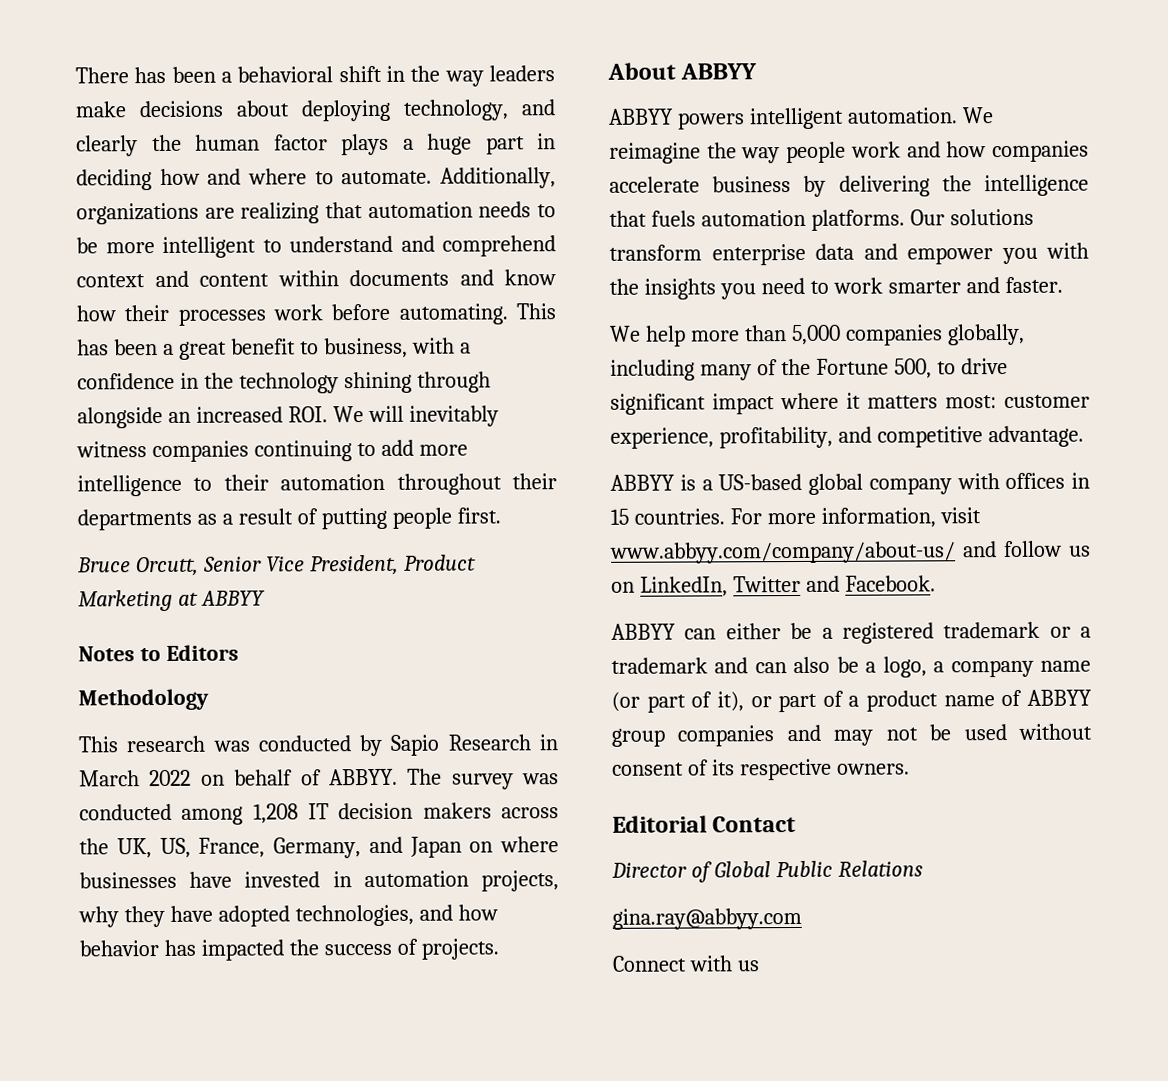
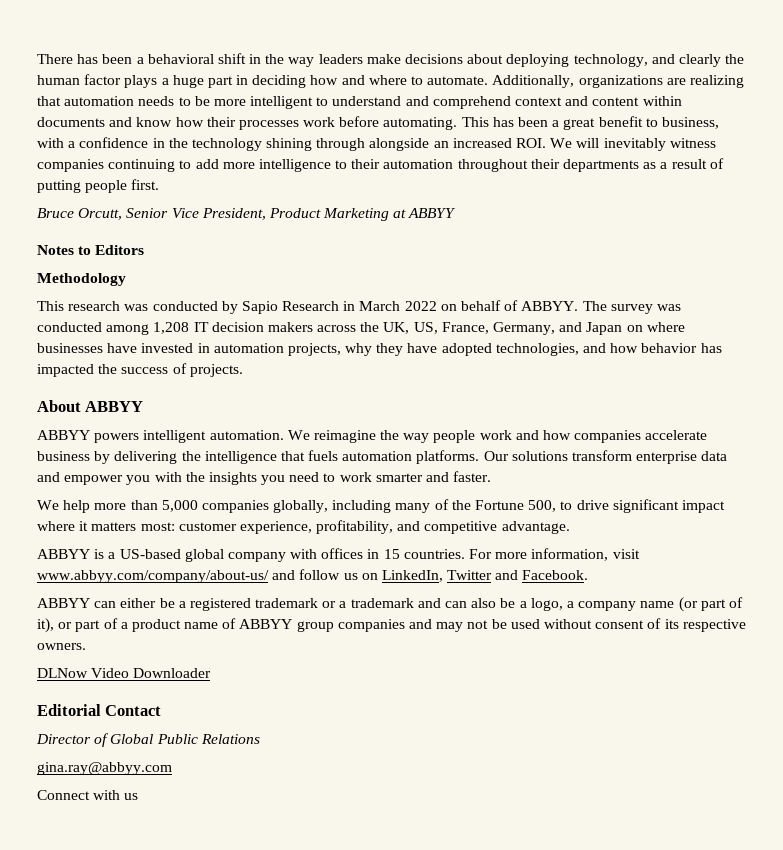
(910, 769) none -> [37,668,212,678] // DLNow Video Downloader

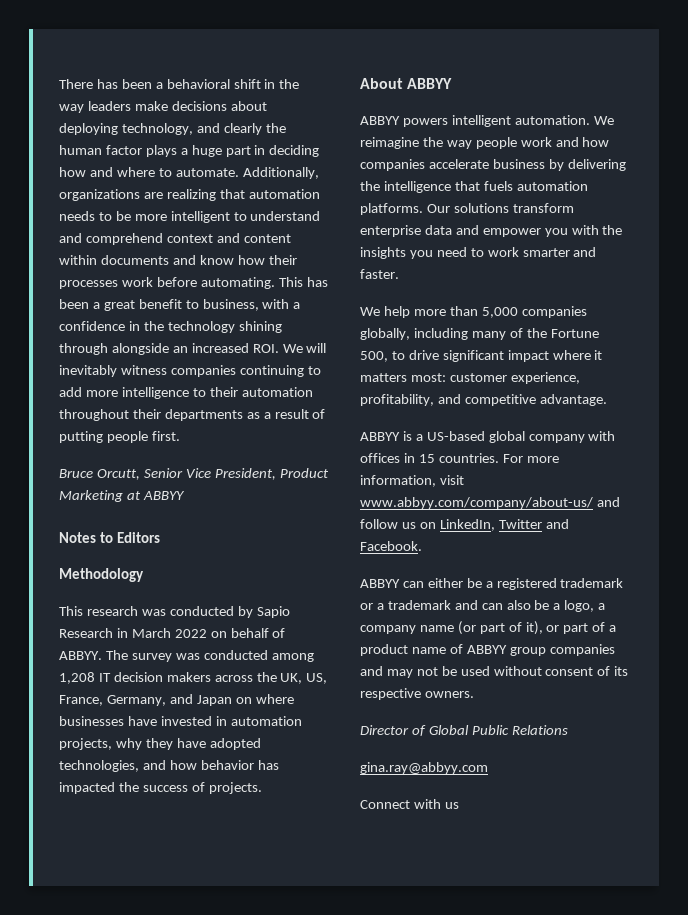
[37,668,212,678] [37,704,162,716] // DLNow Video Downloader // Editorial Contact -> (474, 694) none

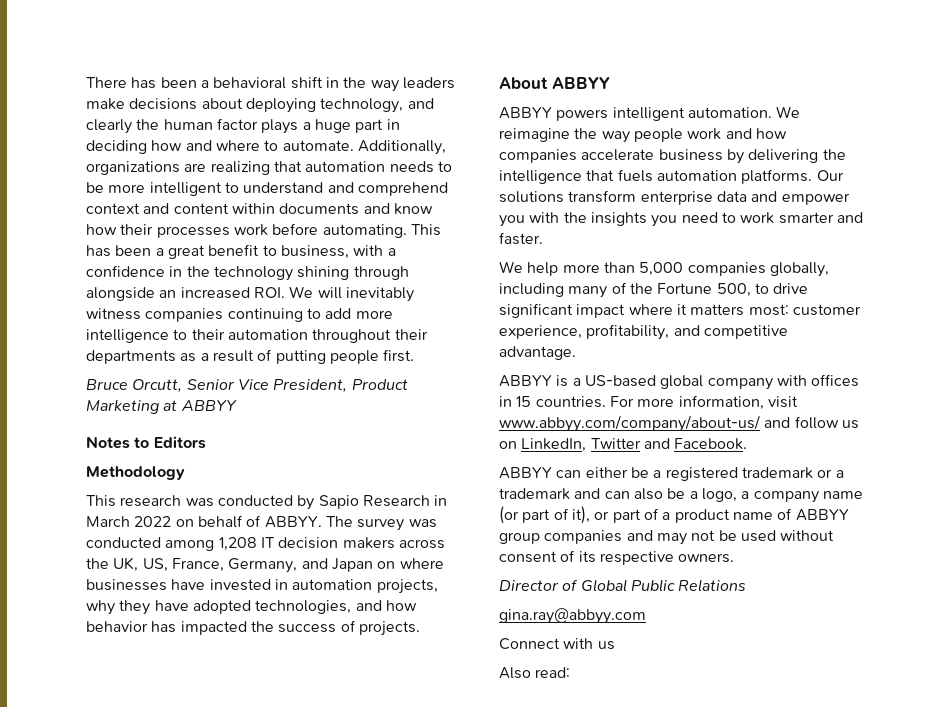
(459, 805) none -> [499,667,571,679] // Also read:

